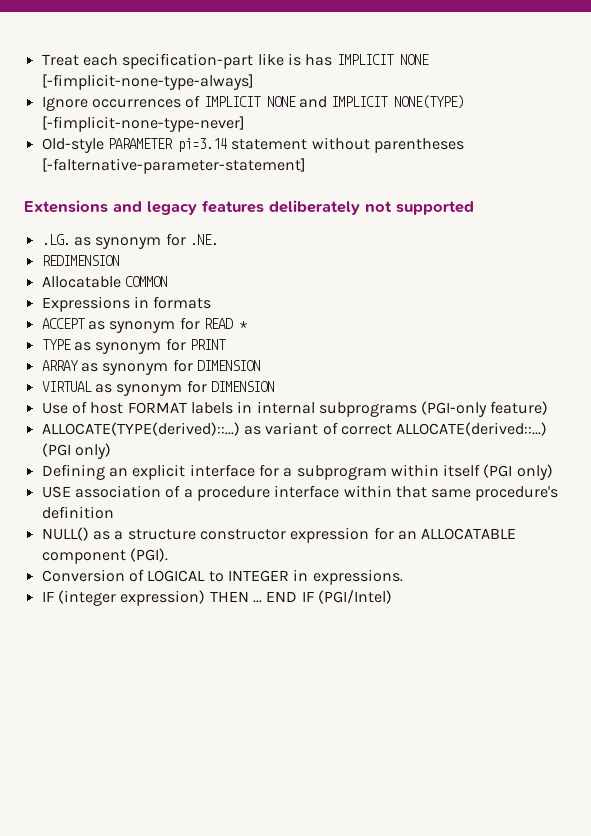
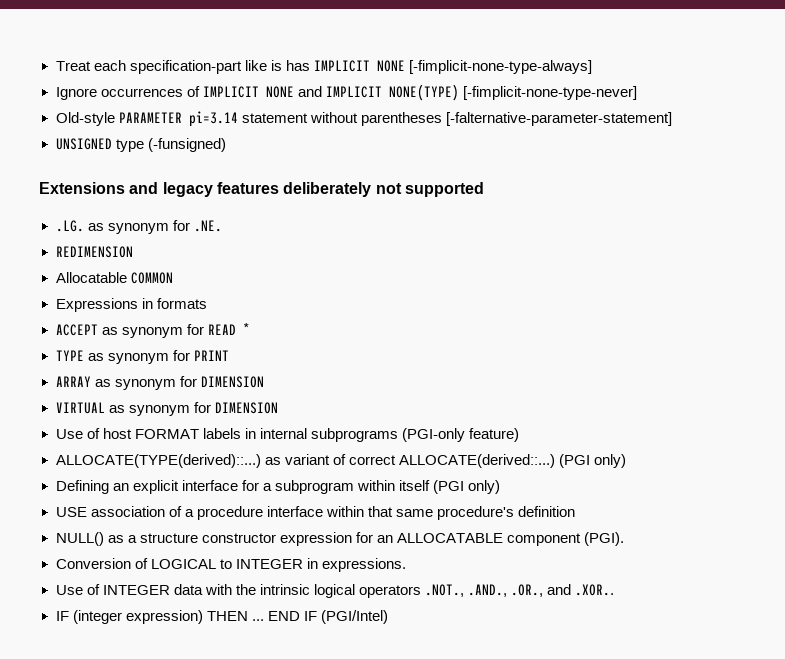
(306, 166) none -> [55,138,226,152] // UNSIGNED type (-funsigned)
(403, 577) none -> [55,584,615,598] // Use of INTEGER data with the intrinsic logical operators .NOT., .AND., .OR., and .XOR..

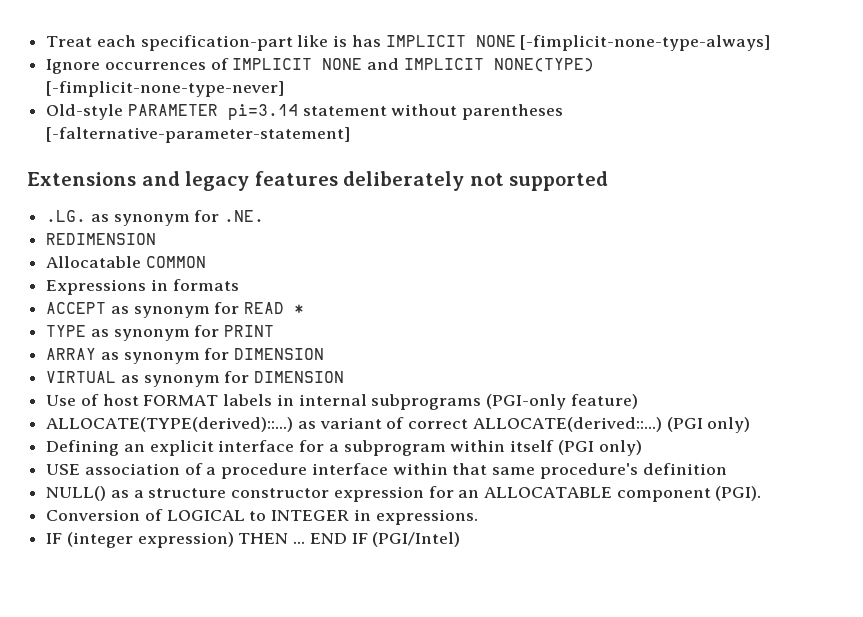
[55,138,226,152] // UNSIGNED type (-funsigned) -> (351, 135) none
[55,584,615,598] // Use of INTEGER data with the intrinsic logical operators .NOT., .AND., .OR., and .XOR.. -> (478, 517) none

